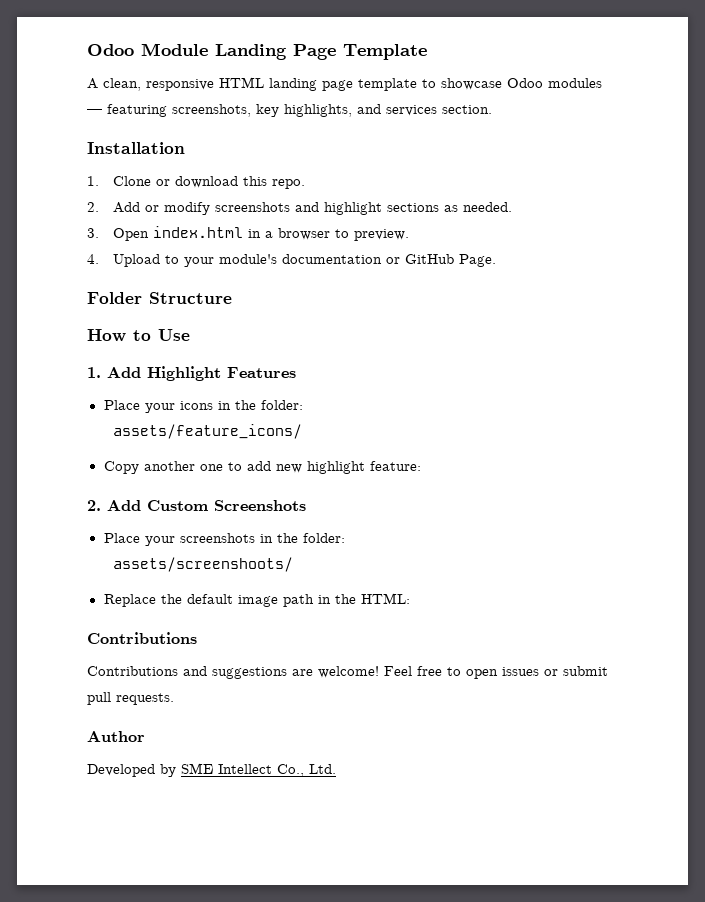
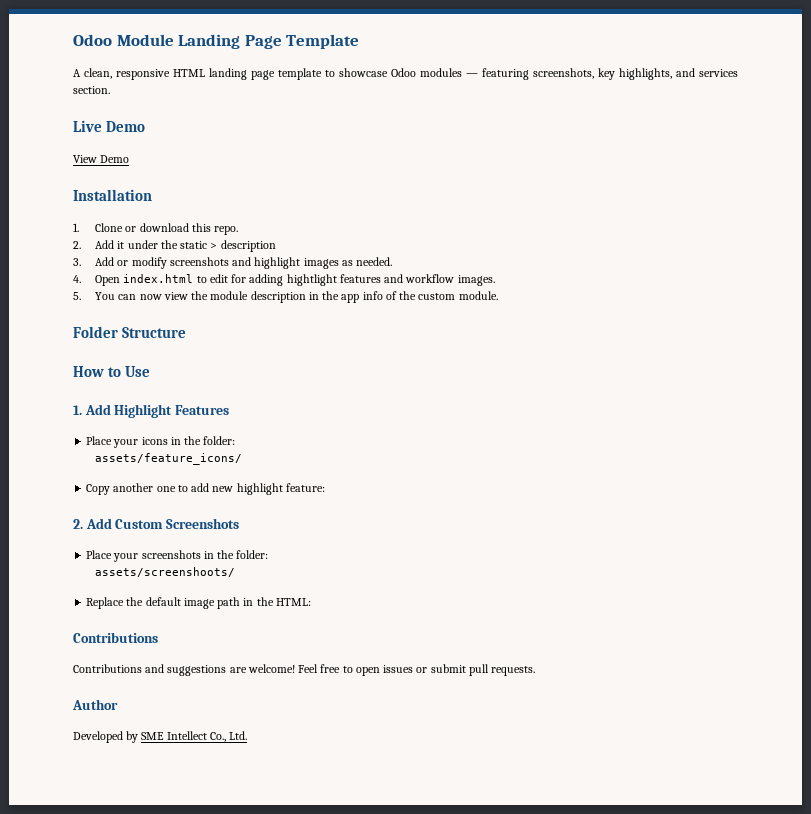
(492, 109) none -> [73,120,146,132] [73,155,130,163] // Live Demo // View Demo
(141, 207) none -> [117,240,276,252] [73,257,115,266] it under the static > description // 3. Add
[387,203,440,212] sections -> [303,258,339,269] images
[87,228,99,238] 3. -> [73,275,81,283] 4.
[248,228,410,241] [87,254,497,267] in a browser to preview. // 4. Upload to your module's documentation or GitHub Page. -> [196,274,495,286] [73,291,498,303] to edit for adding hightlight features and workflow images. // 5. You can now view the module description in the app info of the custom module.

